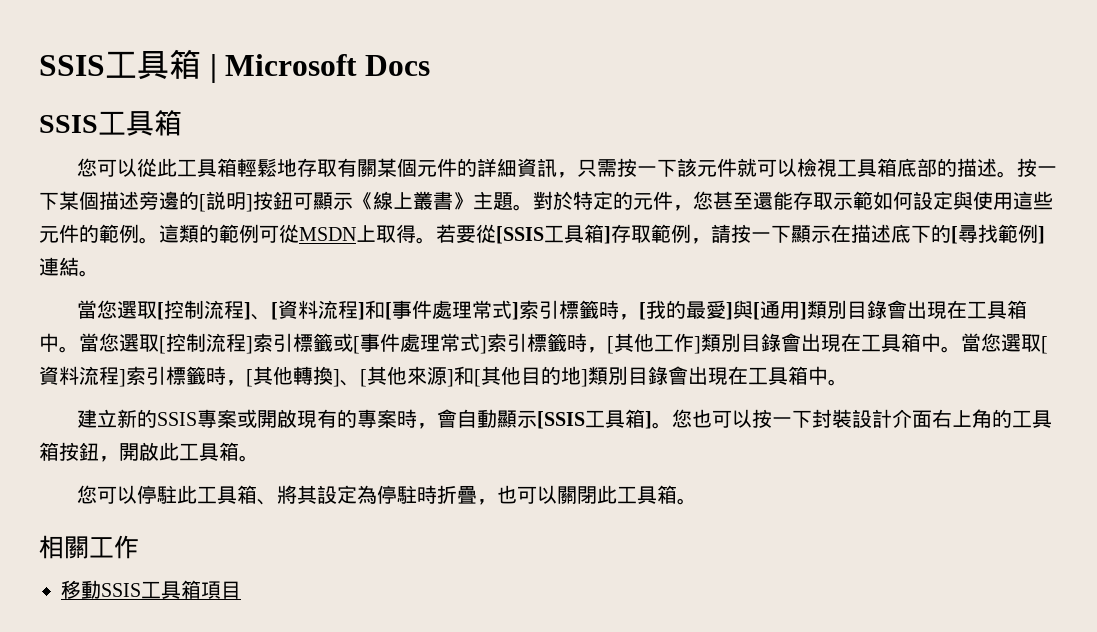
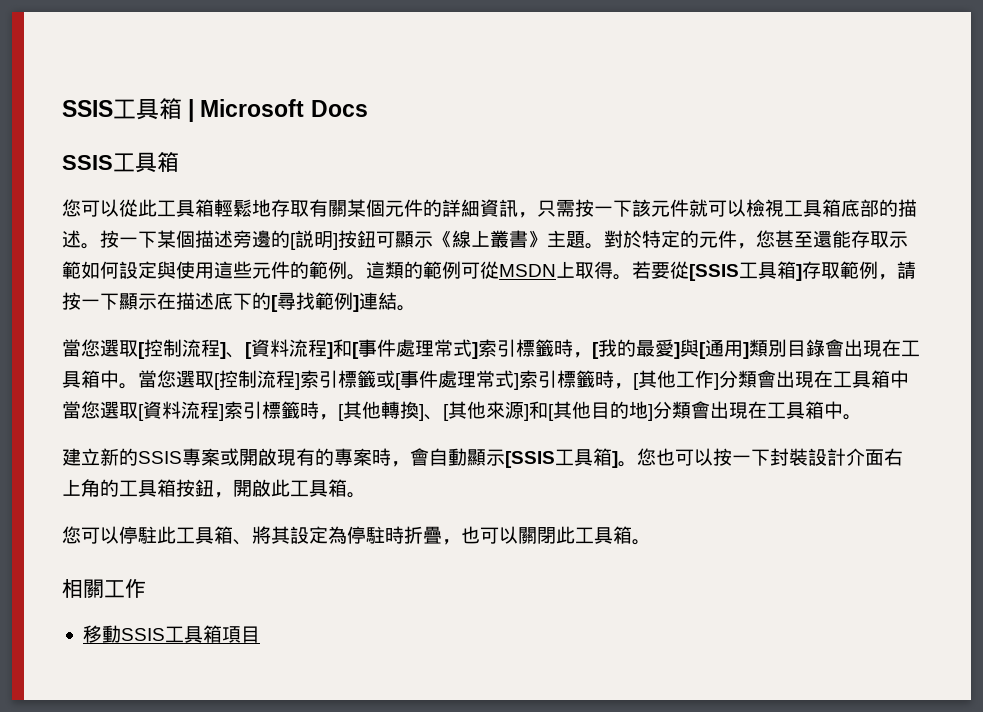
[701,333,961,353] 類別目錄會出現在工具箱中。 -> [719,370,909,388] 分類會出現在工具箱中
[588,366,668,385] 類別目錄 -> [653,401,691,419] 分類

